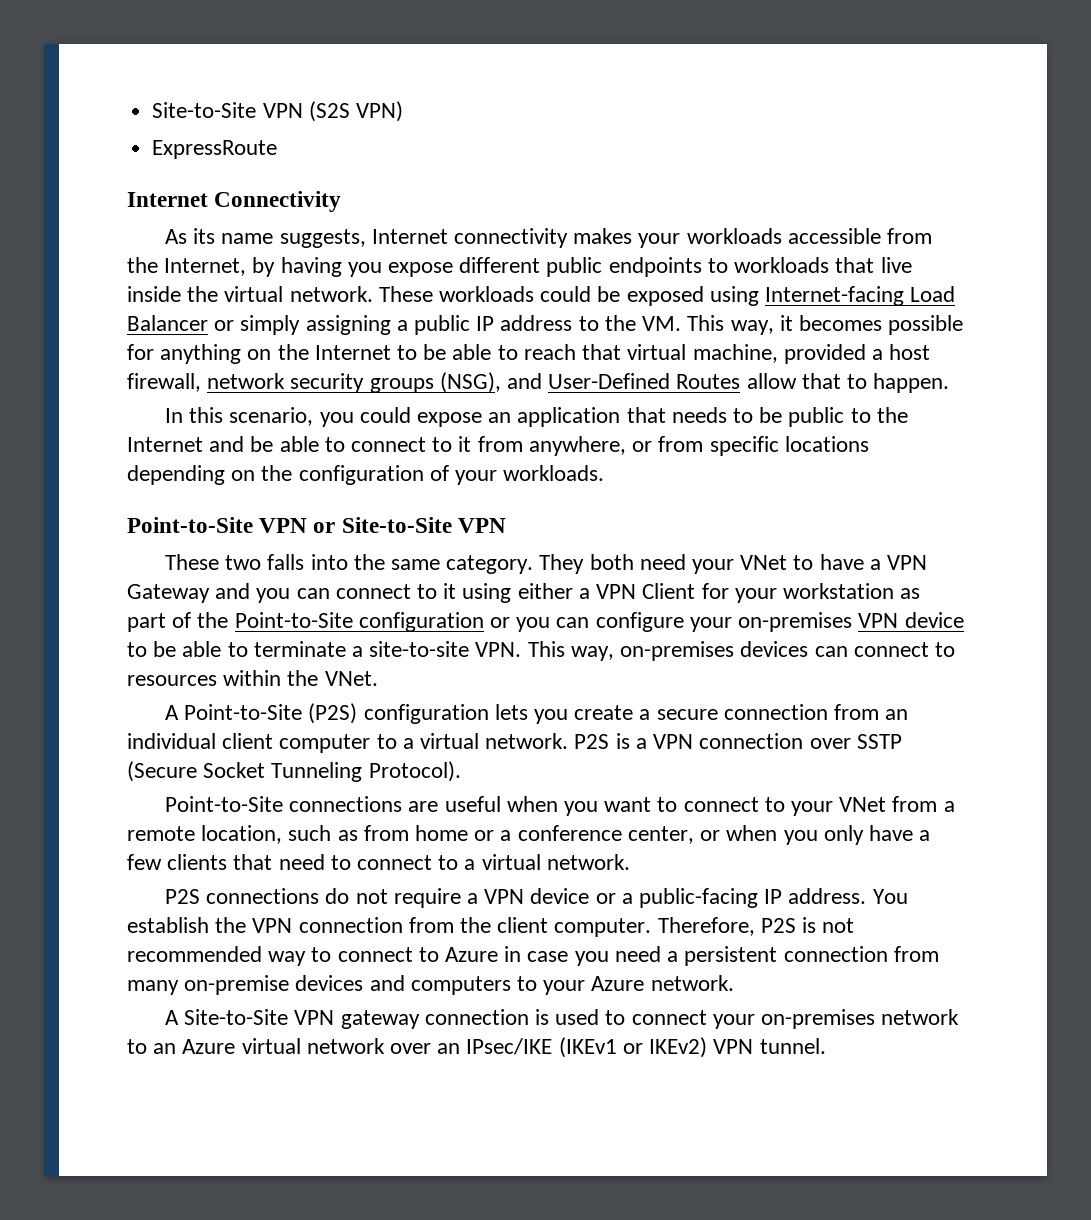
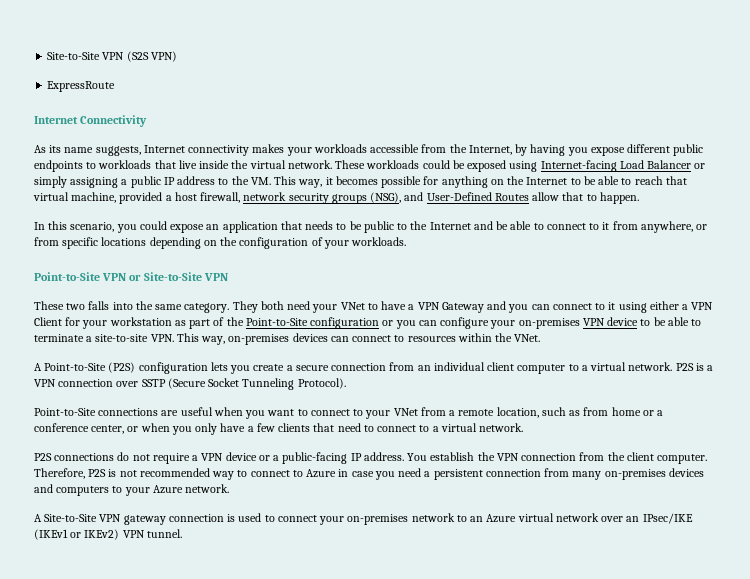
[184,975,290,995] on-premise -> [604,469,666,480] on-premises

